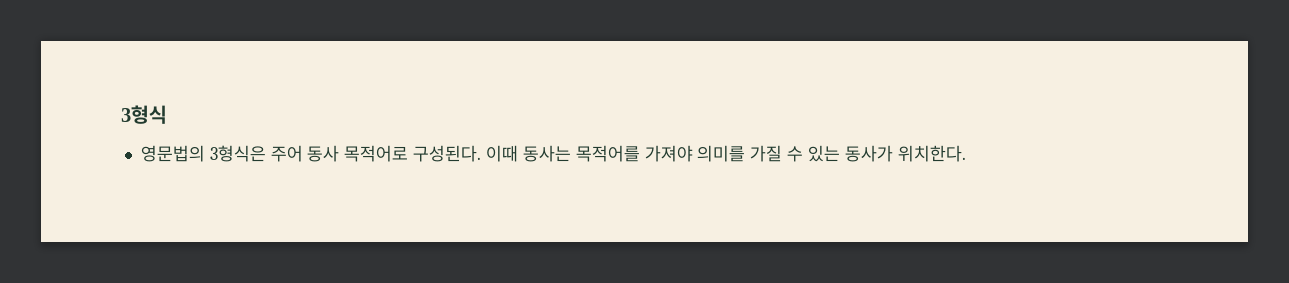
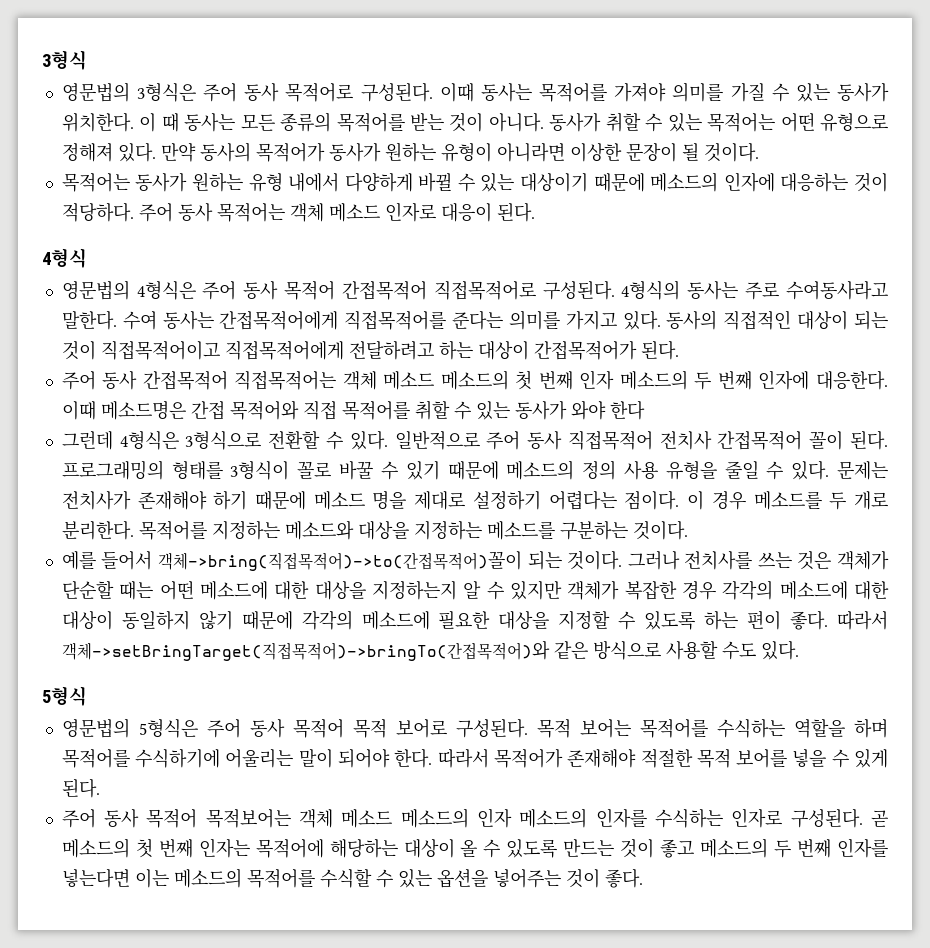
(966, 153) none -> [139,112,889,132] [61,142,759,162] [61,172,889,192] [61,202,535,222] [42,248,87,268] [61,280,888,300] [61,310,889,330] [61,340,679,360] [61,370,889,390] [61,400,645,420] [61,430,888,450] [61,460,889,480] [61,490,888,510] [61,520,688,540] [61,550,889,571] [61,580,890,600] [61,610,889,630] [61,640,799,661] [42,686,87,706] [61,718,888,738] [61,748,888,768] [61,778,100,798] [61,808,888,828] [61,838,889,858] [61,868,643,888] 이 때 동사는 모든 종류의 목적어를 받는 것이 아니다. 동사가 취할 수 있는 목적어는 어떤 유형으로 정해져 있다. 만약 동사의 목적어가 동사가 원하는 유형이 아니라면 이상한 문장이 될 것이다. // 목적어는 동사가 원하는 유형 내에서 다양하게 바뀔 수 있는 대상이기 때문에 메소드의 인자에 대응하는 것이 적당하다. 주어 동사 목적어는 객체 메소드 인자로 대응이 된다. // 4형식 // 영문법의 4형식은 주어 동사 목적어 간접목적어 직접목적어로 구성된다. 4형식의 동사는 주로 수여동사라고 말한다. 수여 동사는 간접목적어에게 직접목적어를 준다는 의미를 가지고 있다. 동사의 직접적인 대상이 되는 것이 직접목적어이고 직접목적어에게 전달하려고 하는 대상이 간접목적어가 된다. // 주어 동사 간접목적어 직접목적어는 객체 메소드 메소드의 첫 번째 인자 메소드의 두 번째 인자에 대응한다. 이때 메소드명은 간접 목적어와 직접 목적어를 취할 수 있는 동사가 와야 한다 // 그런데 4형식은 3형식으로 전환할 수 있다. 일반적으로 주어 동사 직접목적어 전치사 간접목적어 꼴이 된다. 프로그래밍의 형태를 3형식이 꼴로 바꿀 수 있기 때문에 메소드의 정의 사용 유형을 줄일 수 있다. 문제는 전치사가 존재해야 하기 때문에 메소드 명을 제대로 설정하기 어렵다는 점이다. 이 경우 메소드를 두 개로 분리한다. 목적어를 지정하는 메소드와 대상을 지정하는 메소드를 구분하는 것이다. // 예를 들어서 객체->bring(직접목적어)->to(간접목적어)꼴이 되는 것이다. 그러나 전치사를 쓰는 것은 객체가 단순할 때는 어떤 메소드에 대한 대상을 지정하는지 알 수 있지만 객체가 복잡한 경우 각각의 메소드에 대한 대상이 동일하지 않기 때문에 각각의 메소드에 필요한 대상을 지정할 수 있도록 하는 편이 좋다. 따라서 객체->setBringTarget(직접목적어)->bringTo(간접목적어)와 같은 방식으로 사용할 수도 있다. // 5형식 // 영문법의 5형식은 주어 동사 목적어 목적 보어로 구성된다. 목적 보어는 목적어를 수식하는 역할을 하며 목적어를 수식하기에 어울리는 말이 되어야 한다. 따라서 목적어가 존재해야 적절한 목적 보어를 넣을 수 있게 된다. // 주어 동사 목적어 목적보어는 객체 메소드 메소드의 인자 메소드의 인자를 수식하는 인자로 구성된다. 곧 메소드의 첫 번째 인자는 목적어에 해당하는 대상이 올 수 있도록 만드는 것이 좋고 메소드의 두 번째 인자를 넣는다면 이는 메소드의 목적어를 수식할 수 있는 옵션을 넣어주는 것이 좋다.

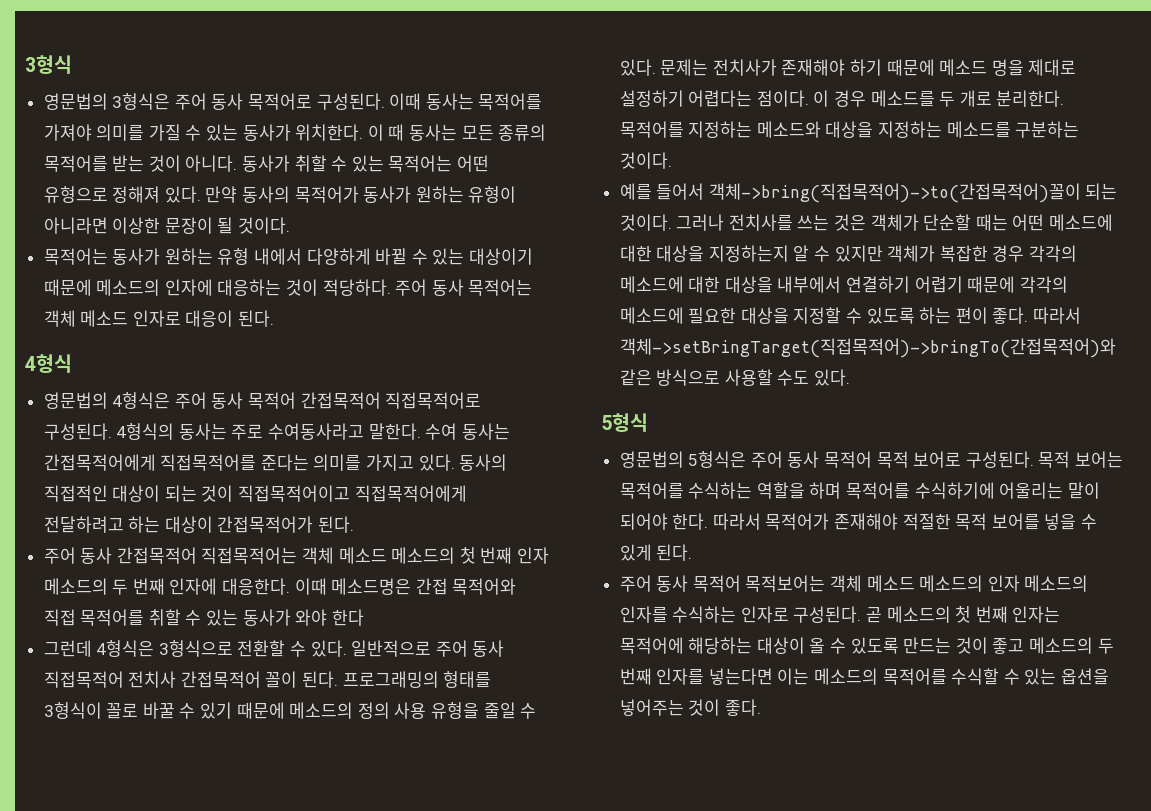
[61,610,233,630] 대상이 동일하지 않기 -> [724,276,963,293] 대상을 내부에서 연결하기 어렵기

